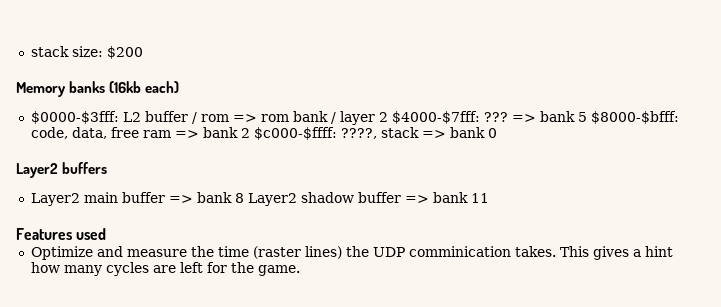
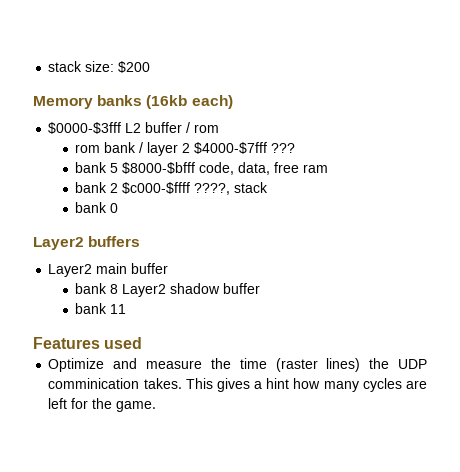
[30,111,119,124] $0000-$3fff: -> [48,122,122,134] $0000-$3fff
[232,114,257,122] => -> (220, 128) //
[391,111,480,124] $4000-$7fff: -> [194,142,268,154] $4000-$7fff
[511,114,536,122] => -> (296, 148) //
[590,111,679,124] $8000-$bfff: -> [122,162,196,174] $8000-$bfff
[174,130,199,138] => -> (329, 168) //
[253,127,337,140] $c000-$ffff: -> [122,182,191,194] $c000-$ffff
[421,130,446,138] => -> (269, 187) //
[168,195,193,203] => -> (169, 268) //
[404,195,429,203] => -> (261, 288) //

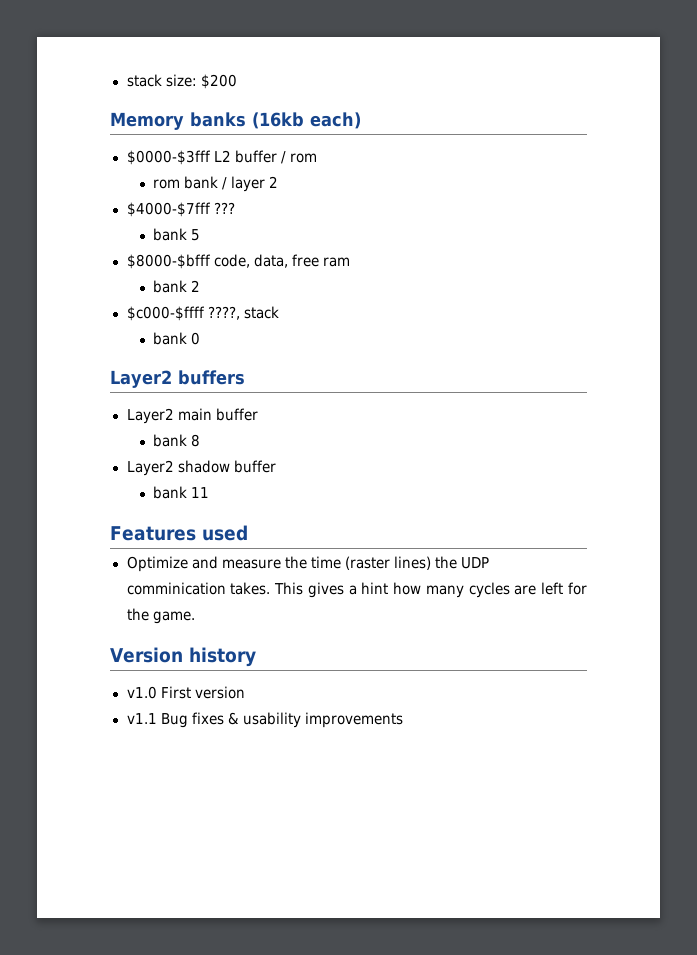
(191, 148) none -> (279, 182) //
(119, 168) none -> (201, 235) //
(119, 188) none -> (201, 286) //
(119, 289) none -> (201, 440) //
(157, 406) none -> [110,647,256,667] [126,686,245,699] [126,712,403,728] // Version history // v1.0 First version // v1.1 Bug fixes & usability improvements

